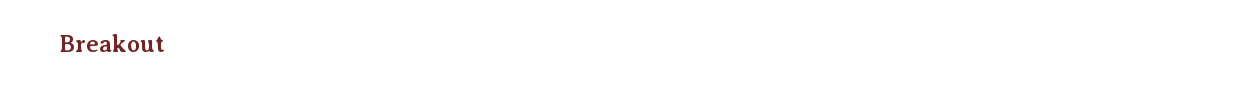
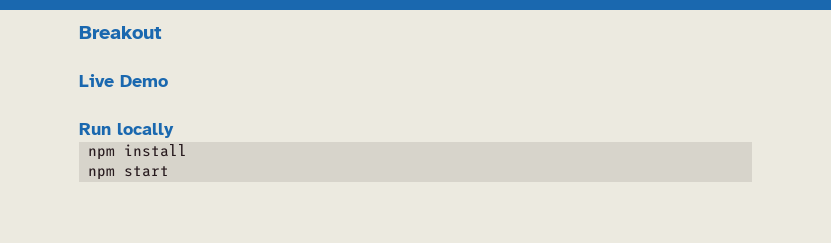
(165, 43) none -> [79,74,168,87] [79,123,174,138] [88,144,188,160] [88,166,170,180] // Live Demo // Run locally // npm install // npm start

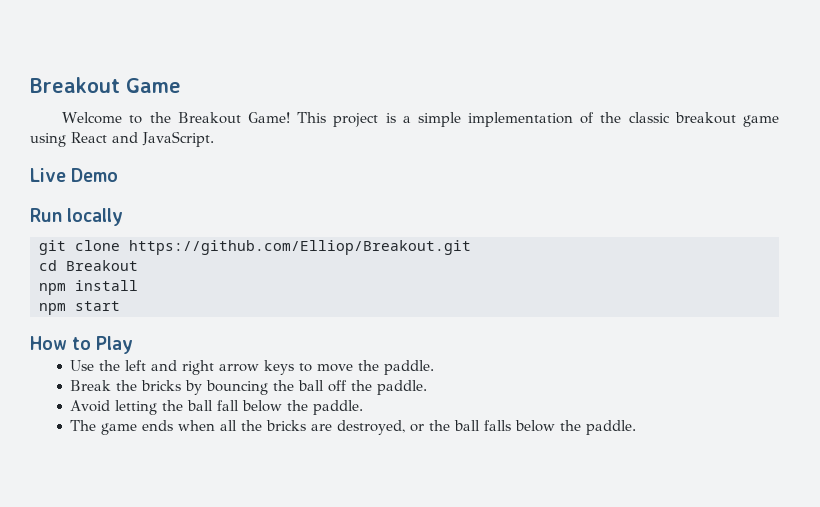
[79,26,162,39] Breakout -> [30,77,181,93] [62,112,779,127] [30,131,214,147] Breakout Game // Welcome to the Breakout Game! This project is a simple implementation of the classic breakout game using React and JavaScript.
(174, 130) none -> [39,240,471,255] [39,260,138,271] // git clone https://github.com/Elliop/Breakout.git // cd Breakout
(170, 171) none -> [30,336,134,354] [70,360,435,375] [70,380,428,395] [70,400,364,415] [70,420,637,435] // How to Play // Use the left and right arrow keys to move the paddle. // Break the bricks by bouncing the ball off the paddle. // Avoid letting the ball fall below the paddle. // The game ends when all the bricks are destroyed, or the ball falls below the paddle.

